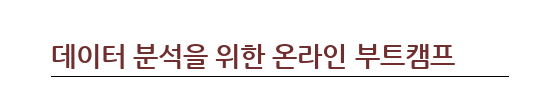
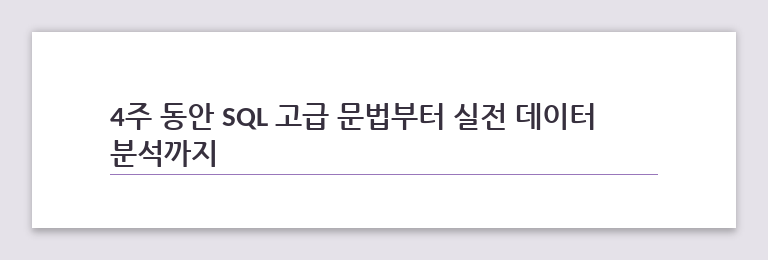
[51,44,455,69] 데이터 분석을 위한 온라인 부트캠프 -> [110,103,596,130] [110,140,218,167] 4주 동안 SQL 고급 문법부터 실전 데이터 분석까지

